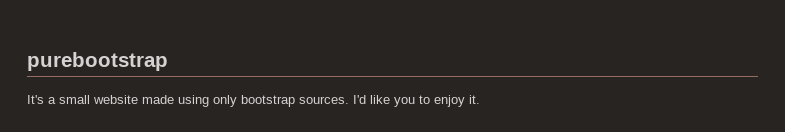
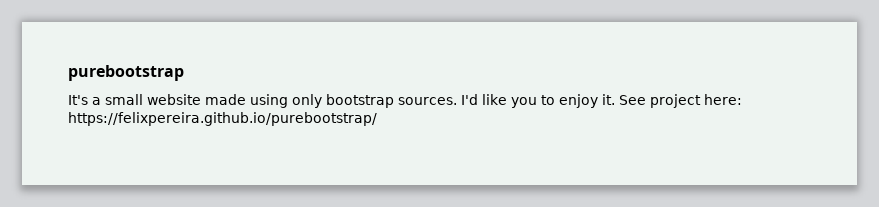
(480, 99) none -> [619,94,742,108] [68,112,377,126] See project here: https://felixpereira.github.io/purebootstrap/

